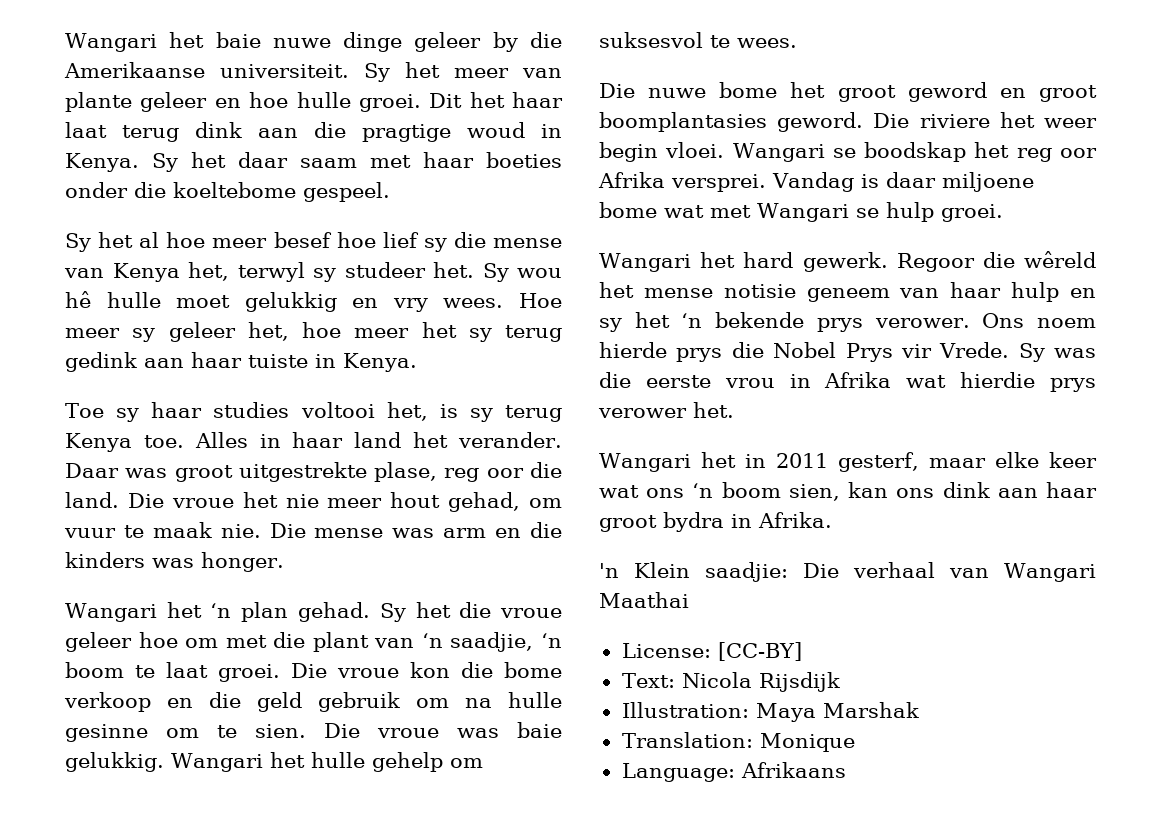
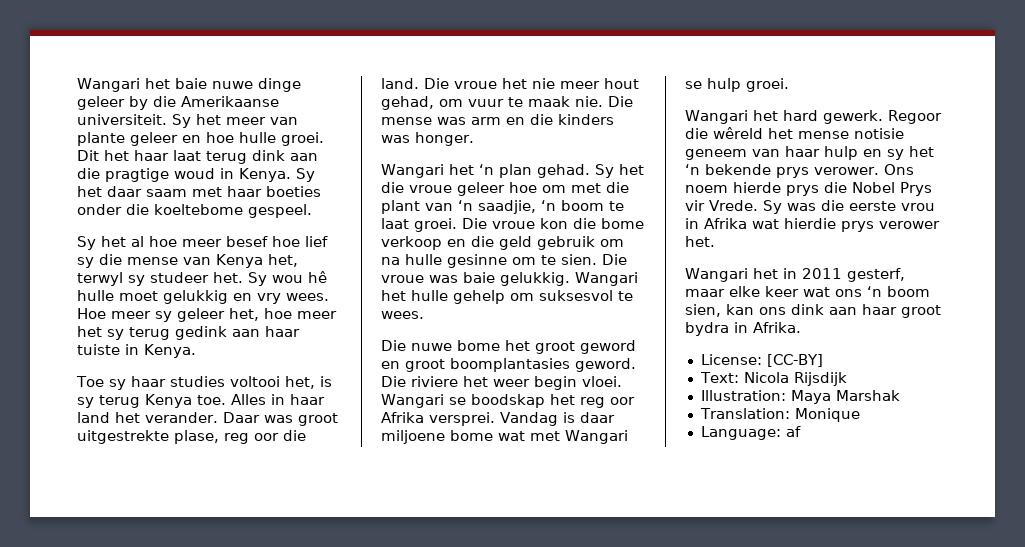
[599,562,1097,582] [599,592,689,608] // 'n Klein saadjie: Die verhaal van Wangari Maathai -> (801, 327) none
[740,762,846,778] Afrikaans -> [785,426,801,437] af

